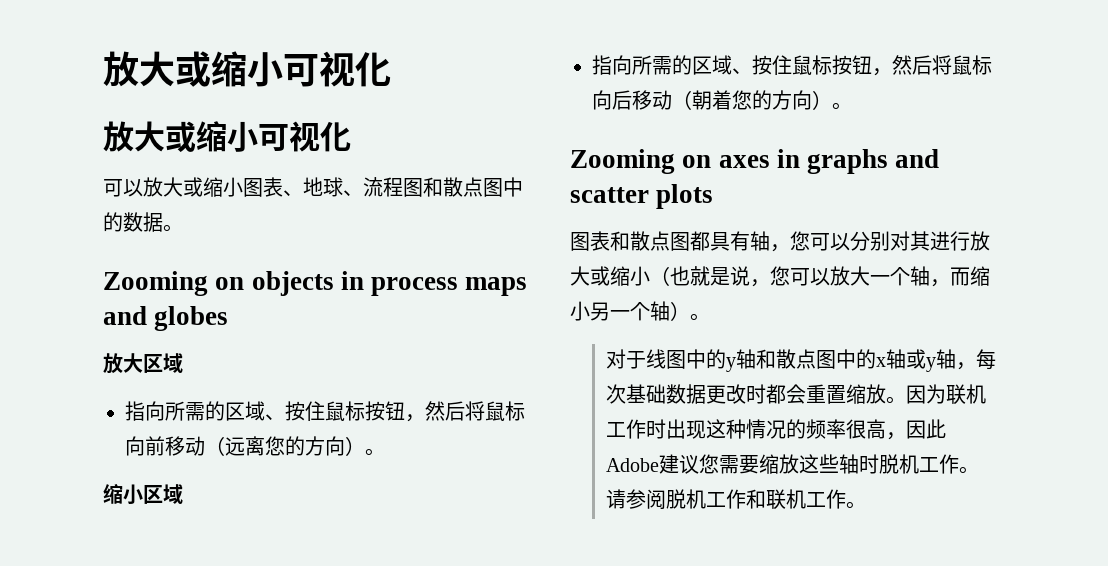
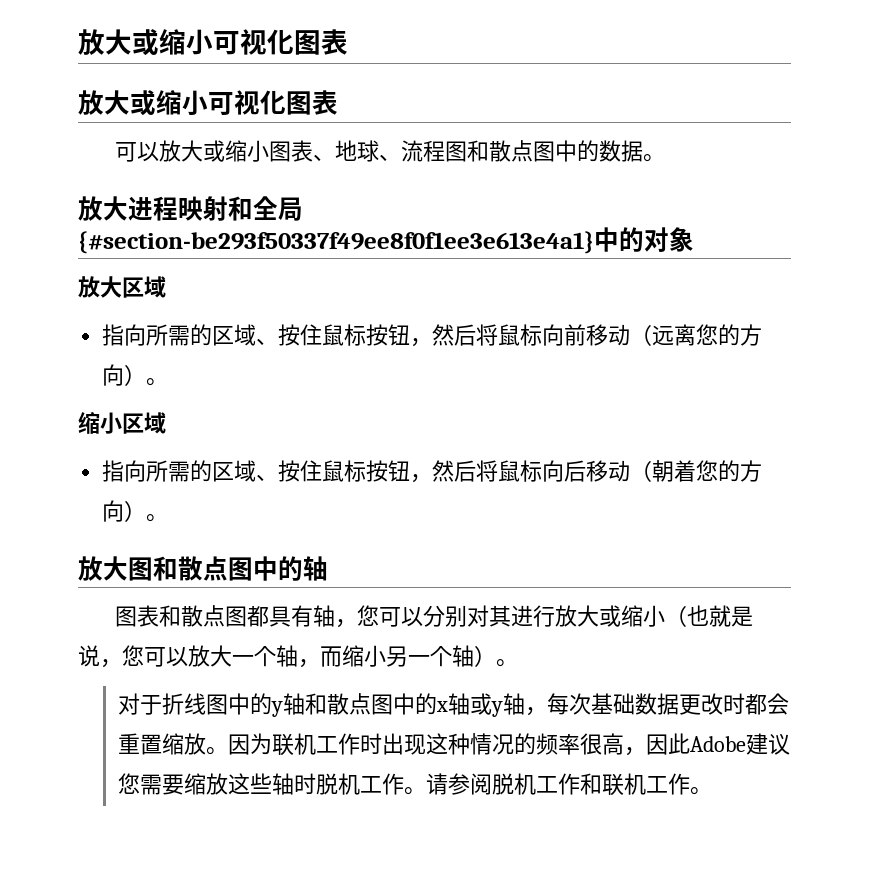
[103,51,391,87] [103,121,351,153] 放大或缩小可视化 // 放大或缩小可视化 -> [78,29,348,56] [78,90,338,116] 放大或缩小可视化图表 // 放大或缩小可视化图表
[103,271,528,296] [103,306,229,331] Zooming on objects in process maps and globes -> [78,196,303,221] [78,227,694,254] 放大进程映射和全局{#section-be293f50337f49ee8f0f1ee3e613e4a1}中的对象
[570,149,940,174] [570,184,714,209] Zooming on axes in graphs and scatter plots -> [78,556,328,581] 放大图和散点图中的轴
(647, 360) none -> [162,693,185,715] 折

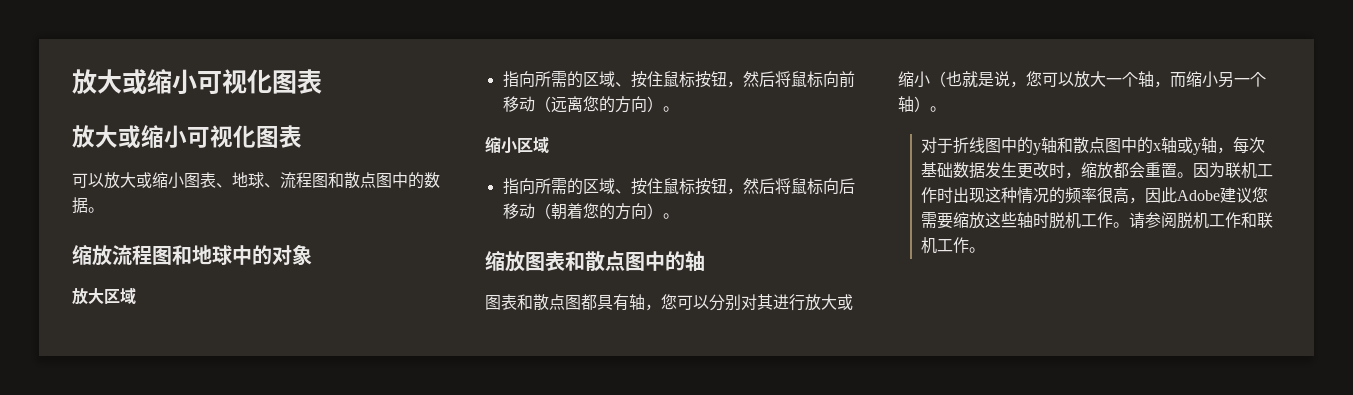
[78,196,303,221] [78,231,594,254] 放大进程映射和全局{#section-be293f50337f49ee8f0f1ee3e613e4a1} -> [72,244,232,266] 缩放流程图和地球
[78,556,153,581] 放大图 -> [485,250,565,272] 缩放图表
[679,693,746,715] 更改时 -> [985,162,1114,179] 发生更改时，缩放
[162,733,207,755] 缩放 -> (1178, 170) none

